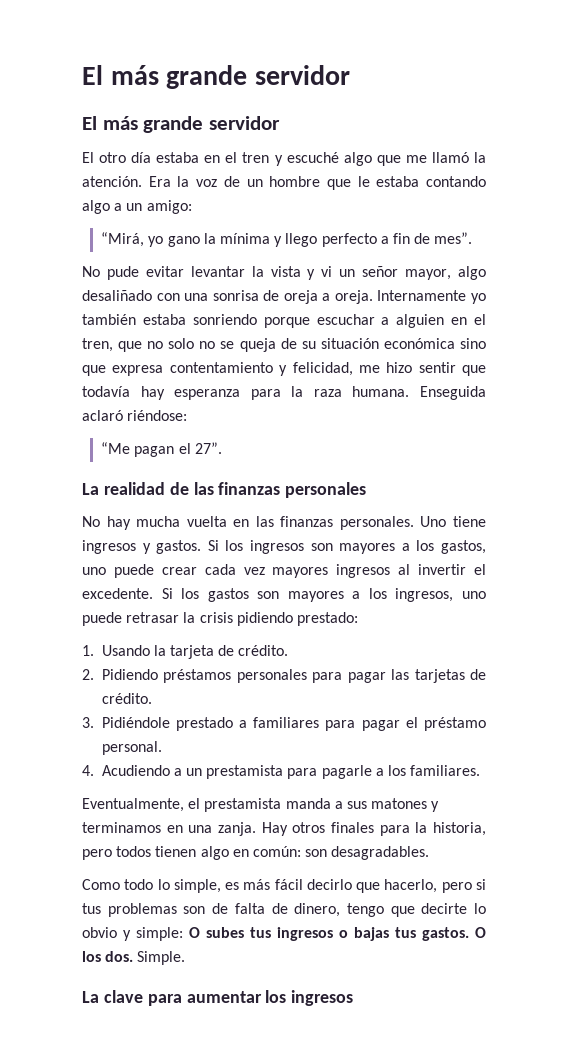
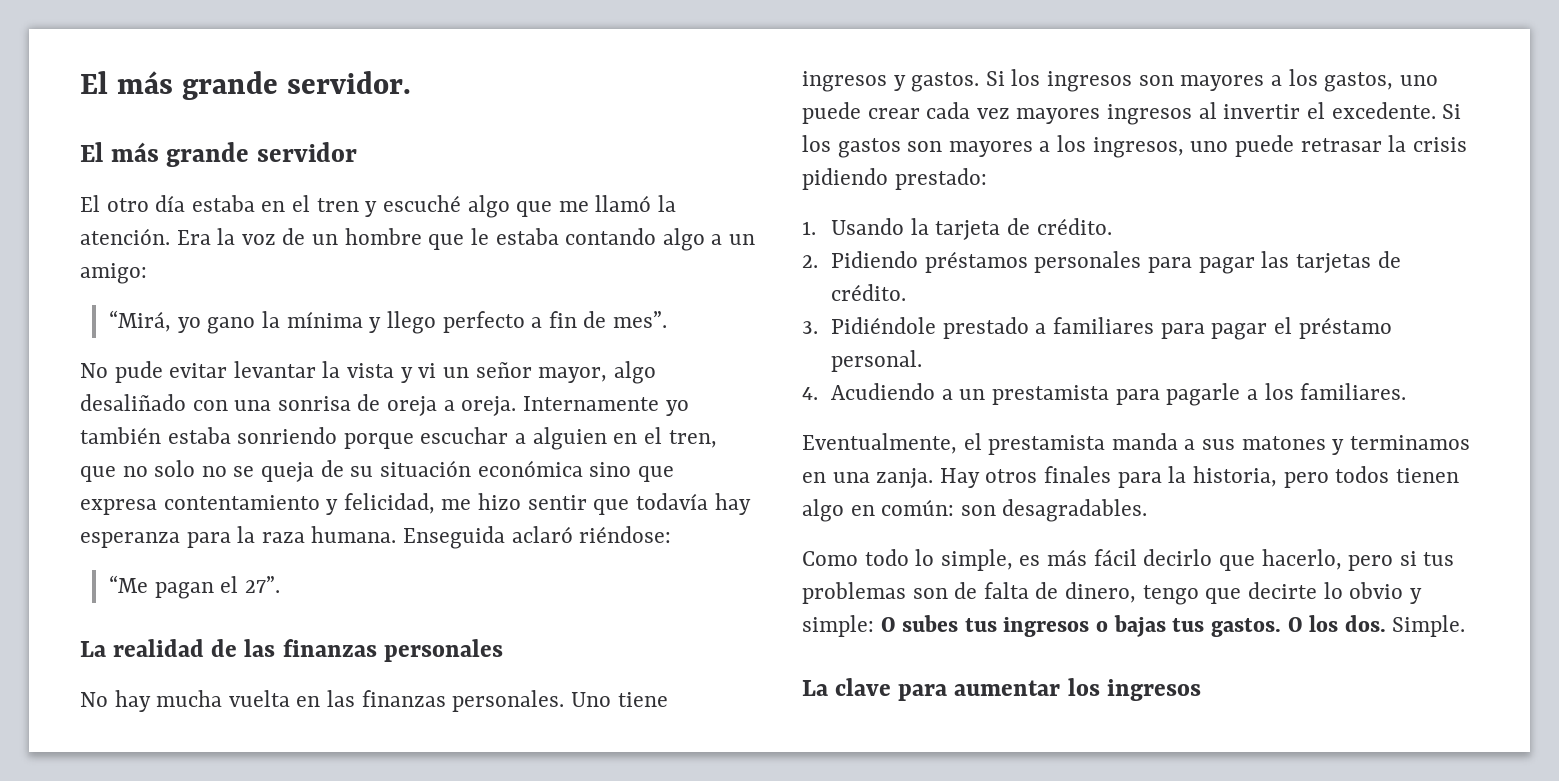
[82,65,350,89] El más grande servidor -> [80,71,412,100] El más grande servidor.

